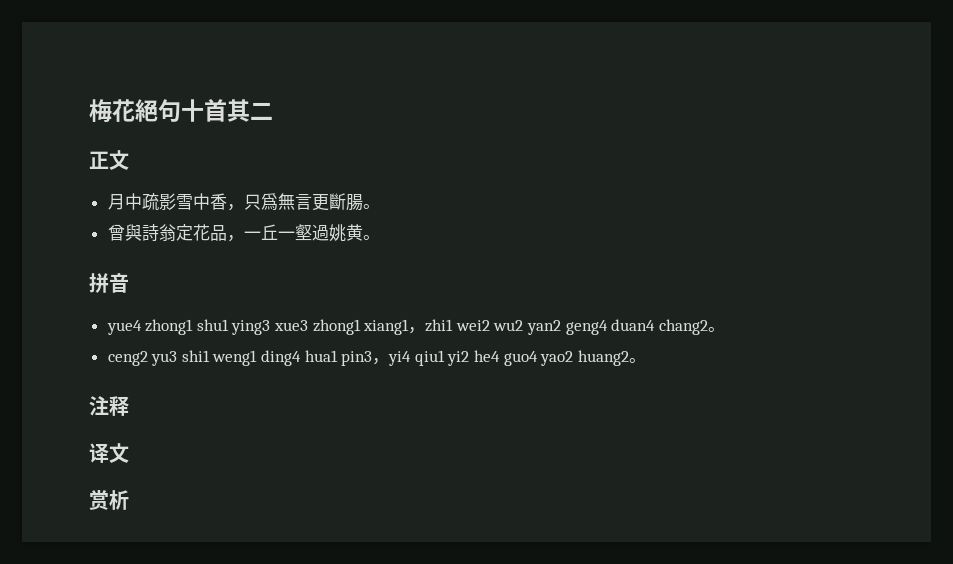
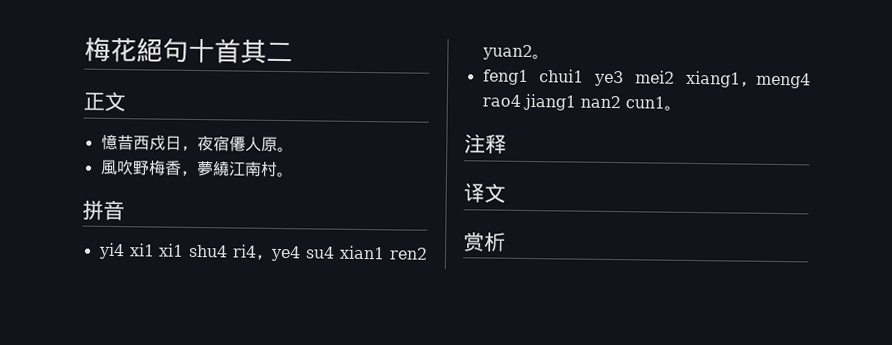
[107,193,380,211] [107,224,380,242] [89,273,129,293] [106,319,725,335] [107,350,629,366] 月中疏影雪中香，只爲無言更斷腸。 // 曾與詩翁定花品，一丘一壑過姚黄。 // 拼音 // yue4 zhong1 shu1 ying3 xue3 zhong1 xiang1，zhi1 wei2 wu2 yan2 geng4 duan4 chang2。 // ceng2 yu3 shi1 weng1 ding4 hua1 pin3，yi4 qiu1 yi2 he4 guo4 yao2 huang2 -> [100,133,294,153] [99,159,293,178] [82,199,125,221] [97,242,428,262] [481,44,549,61] [482,69,811,89] [481,93,665,111] 憶昔西戍日，夜宿僊人原。 // 風吹野梅香，夢繞江南村。 // 拼音 // yi4 xi1 xi1 shu4 ri4，ye4 su4 xian1 ren2 yuan2。 // feng1 chui1 ye3 mei2 xiang1，meng4 rao4 jiang1 nan2 cun1

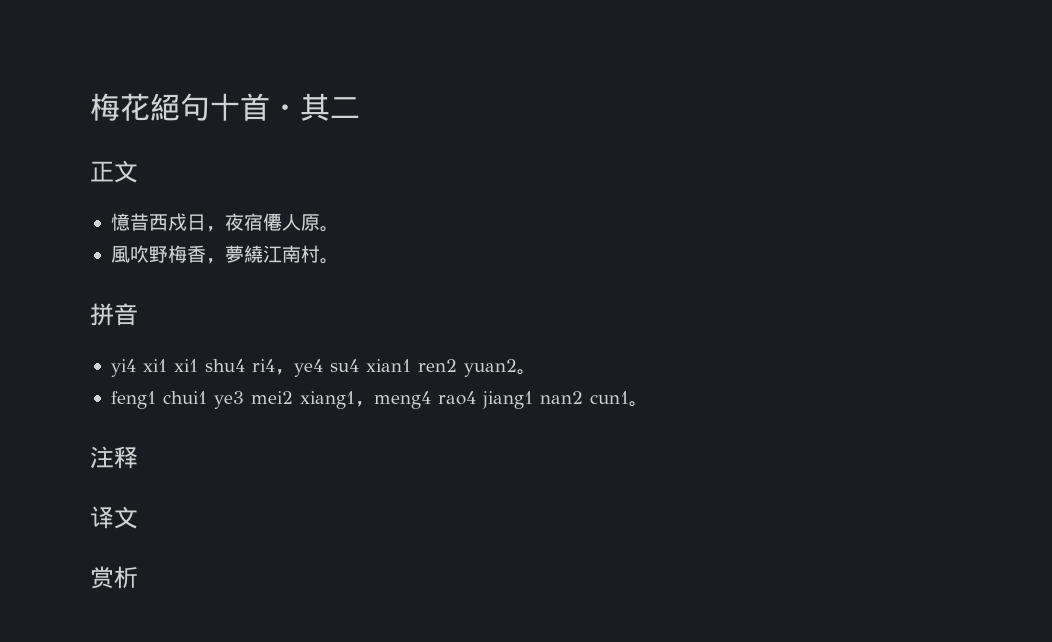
(241, 51) none -> [270,104,300,118] ・

